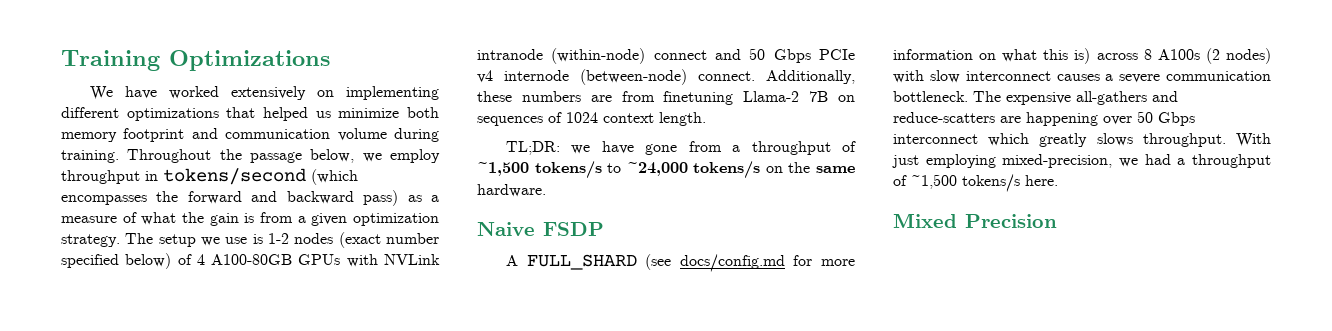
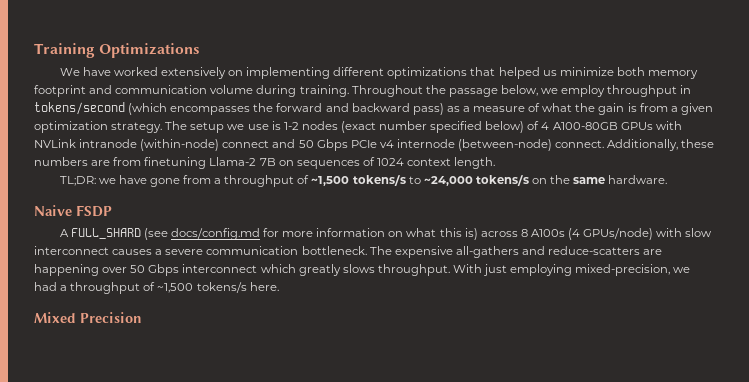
[1205,48,1271,64] (2 nodes) -> [568,228,654,240] (4 GPUs/node)

